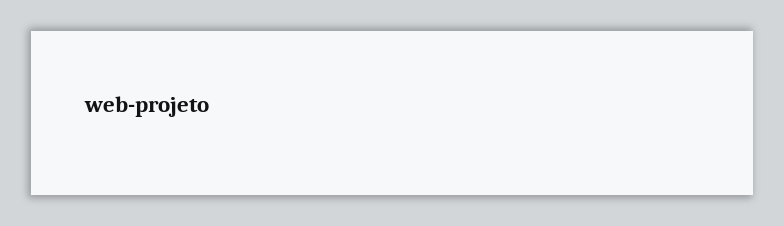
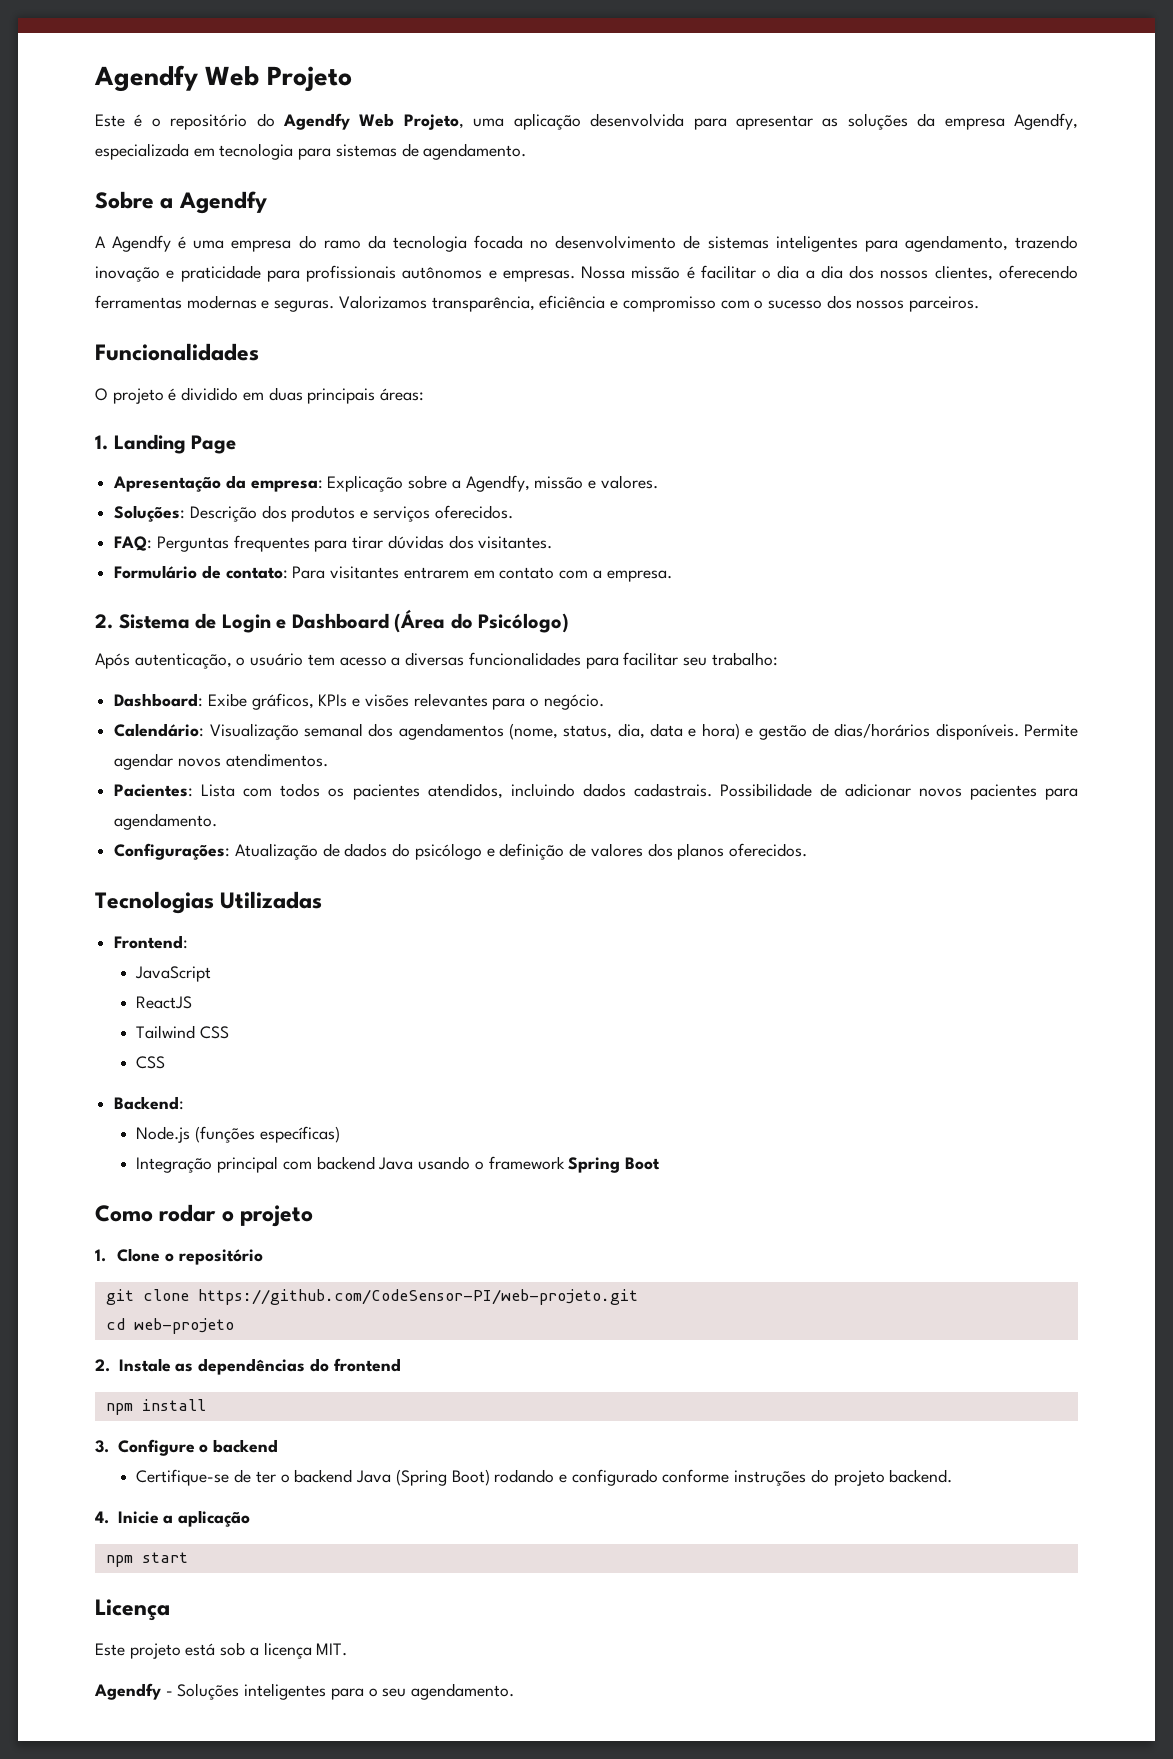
[84,96,209,117] web-projeto -> [94,65,352,92] [95,113,1078,130] [95,143,527,160] [95,191,267,214] [95,235,1078,252] [95,265,1079,282] [95,295,980,312] [95,343,259,361] [95,387,425,404] [95,434,237,454] [113,475,658,492] [114,505,513,522] [114,535,553,552] [114,565,672,582] [95,609,570,633] [95,652,778,669] [114,693,604,710] [114,723,1078,740] [114,753,328,770] [114,783,1078,800] [114,813,218,830] [114,843,807,860] [95,891,323,914] [114,935,189,949] [135,966,212,982] [136,996,193,1009] [136,1025,230,1039] [136,1056,166,1069] [114,1096,185,1110] [136,1126,340,1143] [136,1156,660,1173] [95,1204,314,1227] [95,1248,263,1265] [105,1289,638,1305] [105,1318,234,1334] [95,1358,401,1375] [105,1399,206,1415] [95,1439,279,1456] [136,1469,953,1486] [95,1510,251,1527] [105,1552,188,1567] [95,1599,170,1621] [95,1642,348,1659] [94,1683,515,1700] Agendfy Web Projeto // Este é o repositório do Agendfy Web Projeto, uma aplicação desenvolvida para apresentar as soluções da empresa Agendfy, especializada em tecnologia para sistemas de agendamento. // Sobre a Agendfy // A Agendfy é uma empresa do ramo da tecnologia focada no desenvolvimento de sistemas inteligentes para agendamento, trazendo inovação e praticidade para profissionais autônomos e empresas. Nossa missão é facilitar o dia a dia dos nossos clientes, oferecendo ferramentas modernas e seguras. Valorizamos transparência, eficiência e compromisso com o sucesso dos nossos parceiros. // Funcionalidades // O projeto é dividido em duas principais áreas: // 1. Landing Page // Apresentação da empresa: Explicação sobre a Agendfy, missão e valores. // Soluções: Descrição dos produtos e serviços oferecidos. // FAQ: Perguntas frequentes para tirar dúvidas dos visitantes. // Formulário de contato: Para visitantes entrarem em contato com a empresa. // 2. Sistema de Login e Dashboard (Área do Psicólogo) // Após autenticação, o usuário tem acesso a diversas funcionalidades para facilitar seu trabalho: // Dashboard: Exibe gráficos, KPIs e visões relevantes para o negócio. // Calendário: Visualização semanal dos agendamentos (nome, status, dia, data e hora) e gestão de dias/horários disponíveis. Permite agendar novos atendimentos. // Pacientes: Lista com todos os pacientes atendidos, incluindo dados cadastrais. Possibilidade de adicionar novos pacientes para agendamento. // Configurações: Atualização de dados do psicólogo e definição de valores dos planos oferecidos. // Tecnologias Utilizadas // Frontend: // JavaScript // ReactJS // Tailwind CSS // CSS // Backend: // Node.js (funções específicas) // Integração principal com backend Java usando o framework Spring Boot // Como rodar o projeto // 1. Clone o repositório // git clone https://github.com/CodeSensor-PI/web-projeto.git // cd web-projeto // 2. Instale as dependências do frontend // npm install // 3. Configure o backend // Certifique-se de ter o backend Java (Spring Boot) rodando e configurado conforme instruções do projeto backend. // 4. Inicie a aplicação // npm start // Licença // Este projeto está sob a licença MIT. // Agendfy - Soluções inteligentes para o seu agendamento.

